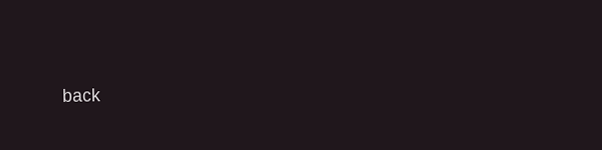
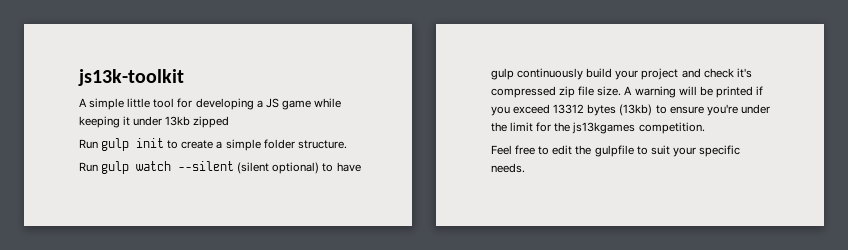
[62,88,101,103] back -> [78,69,184,86] [79,98,341,110] [79,116,230,128] [79,138,347,151] [79,161,361,174] [491,68,752,80] [491,86,763,98] [491,104,770,116] [491,122,705,134] [491,145,740,157] [491,163,525,173] js13k-toolkit // A simple little tool for developing a JS game while keeping it under 13kb zipped // Run gulp init to create a simple folder structure. // Run gulp watch --silent (silent optional) to have gulp continuously build your project and check it's compressed zip file size. A warning will be printed if you exceed 13312 bytes (13kb) to ensure you're under the limit for the js13kgames competition. // Feel free to edit the gulpfile to suit your specific needs.

